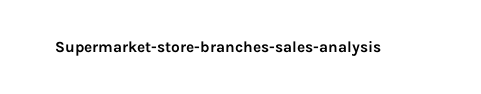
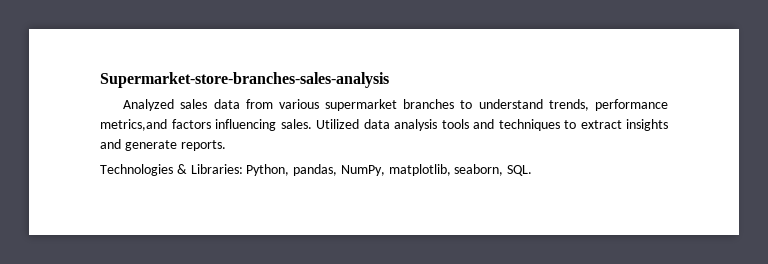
(381, 48) none -> [123,99,668,111] [100,119,668,131] [100,139,226,151] [100,164,533,176] // Analyzed sales data from various supermarket branches to understand trends, performance metrics,and factors influencing sales. Utilized data analysis tools and techniques to extract insights and generate reports. // Technologies & Libraries: Python, pandas, NumPy, matplotlib, seaborn, SQL.

